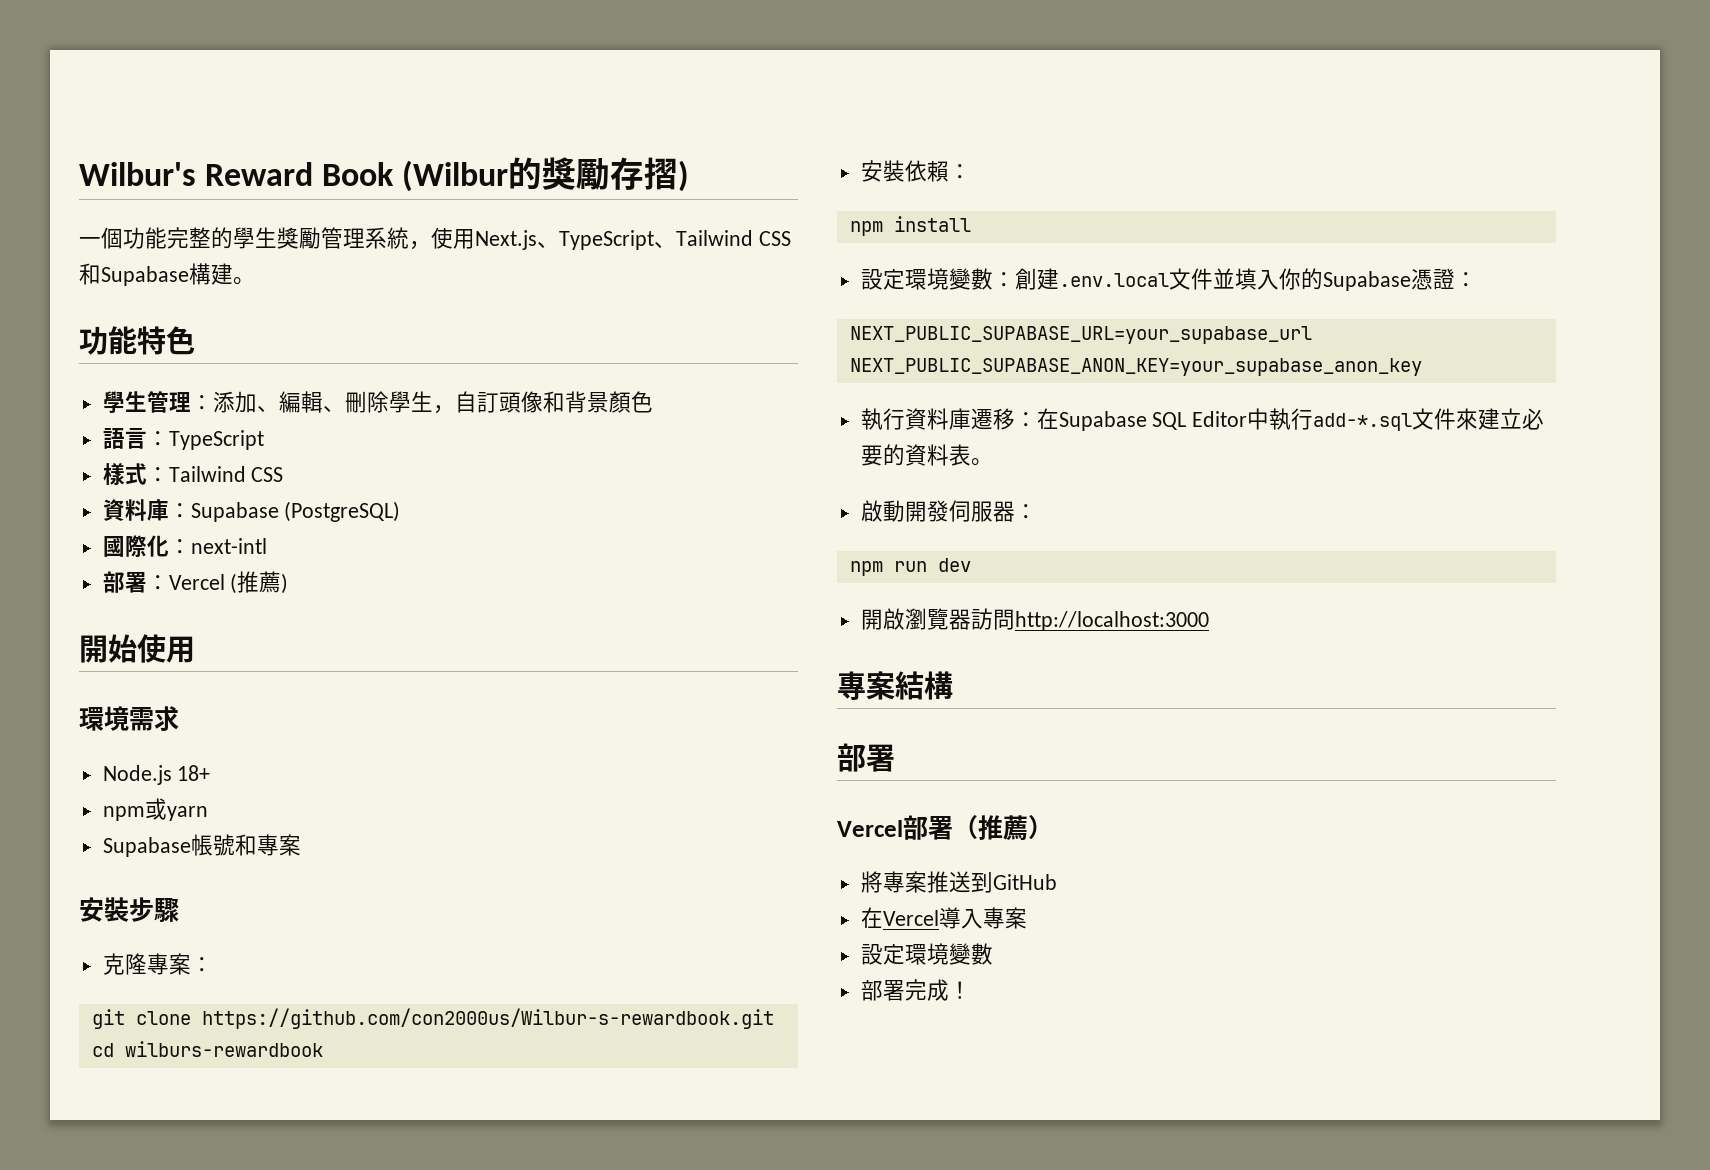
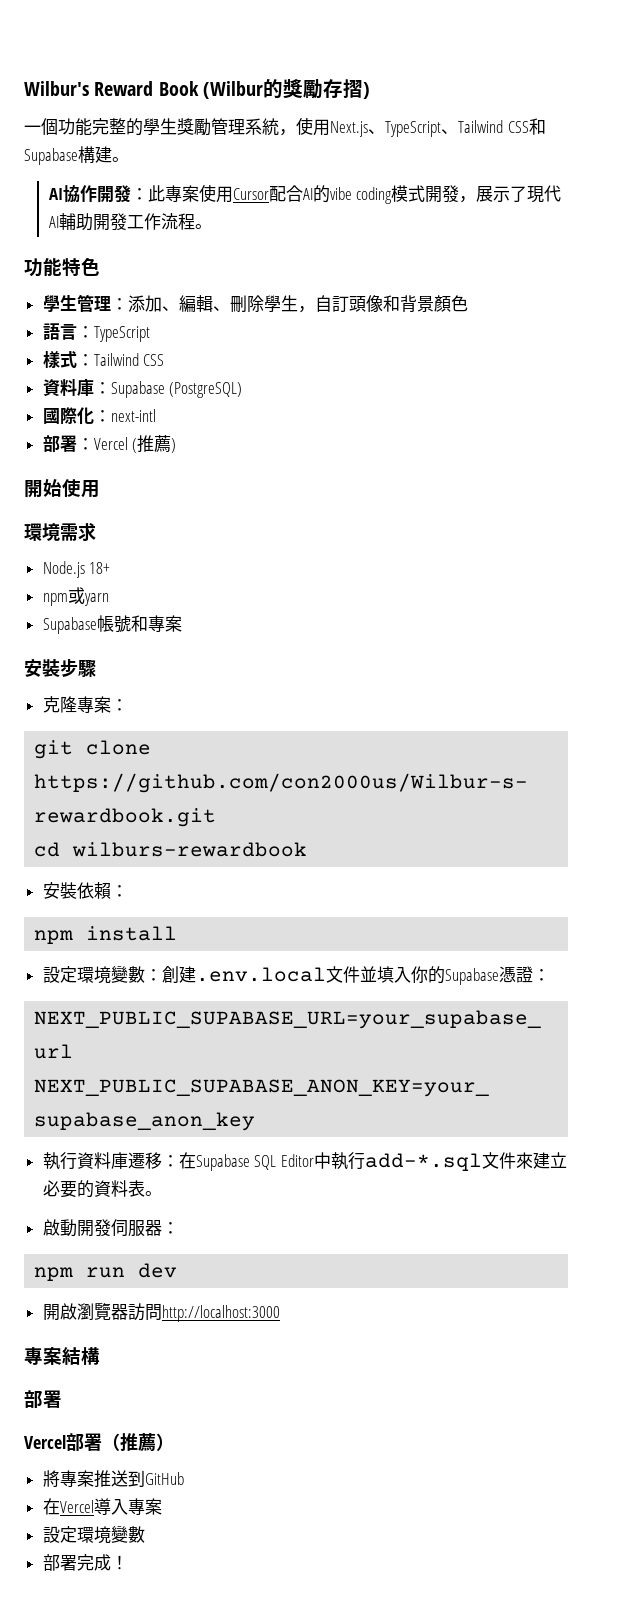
(255, 281) none -> [48,184,562,204] [48,213,212,231] // AI協作開發：此專案使用Cursor配合AI的vibe coding模式開發，展示了現代AI輔助開發工作流程。

